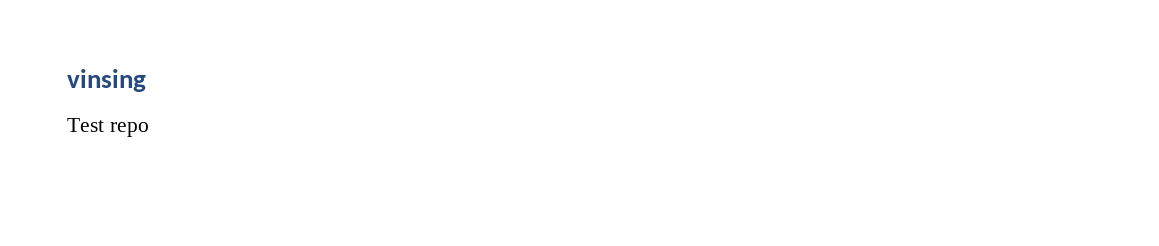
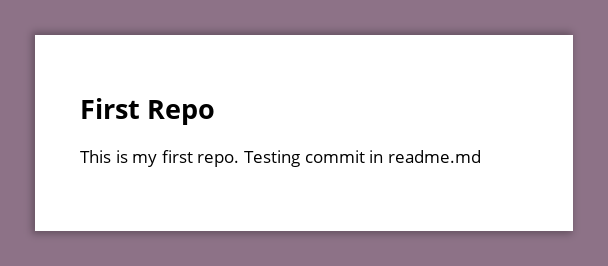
[67,69,146,92] [67,118,149,137] vinsing // Test repo -> [80,98,216,125] [80,150,481,167] First Repo // This is my first repo. Testing commit in readme.md

